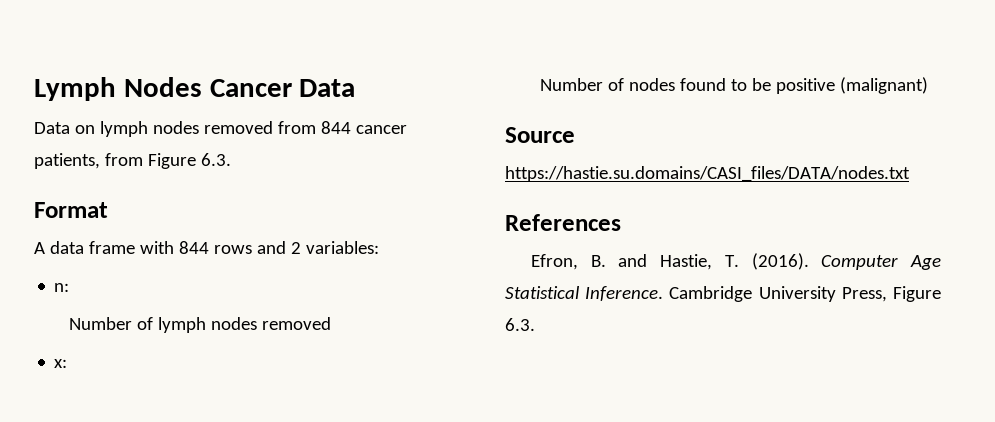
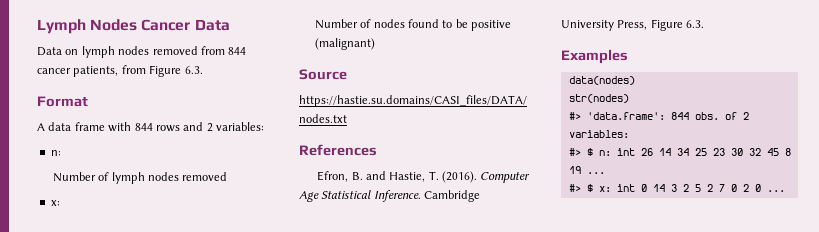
(535, 324) none -> [561,49,628,64] [568,76,635,85] [568,94,629,103] [568,112,749,120] [568,130,629,138] [568,148,791,156] [568,166,605,174] [568,184,785,192] // Examples // data(nodes) // str(nodes) // #> 'data.frame': 844 obs. of 2 variables: // #> $ n: int 26 14 34 25 23 30 32 45 8 19 ... // #> $ x: int 0 14 3 2 5 2 7 0 2 0 ...

